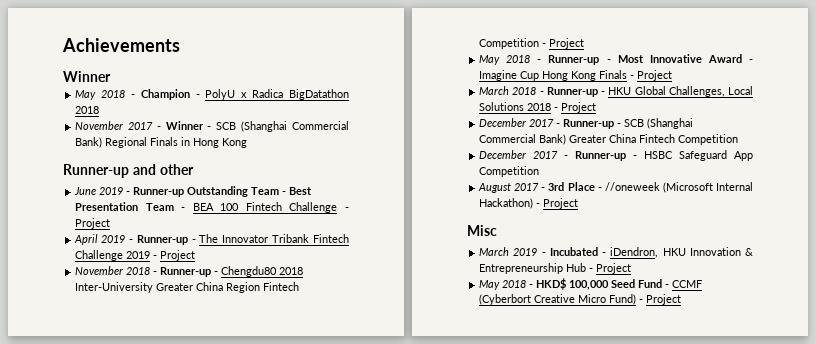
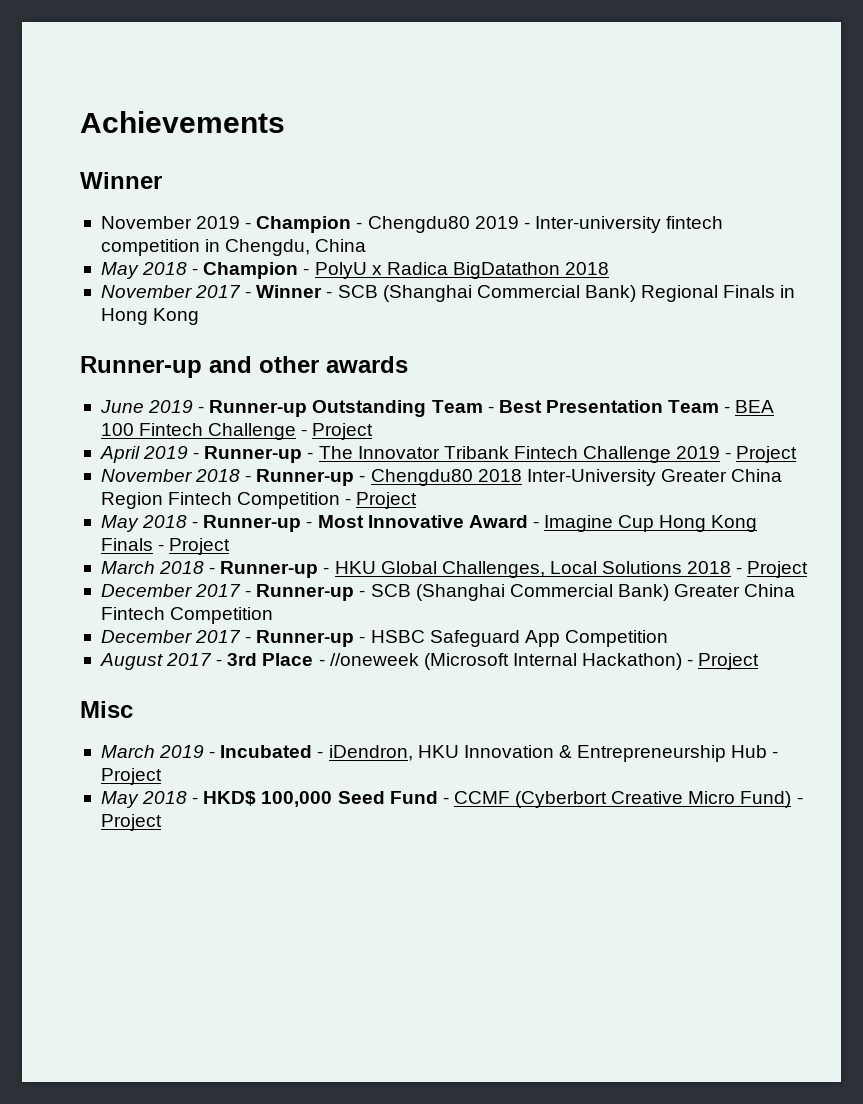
(111, 76) none -> [100,216,724,233] [100,239,367,256] // November 2019 - Champion - Chengdu80 2019 - Inter-university fintech competition in Chengdu, China
(194, 169) none -> [326,356,408,373] awards

